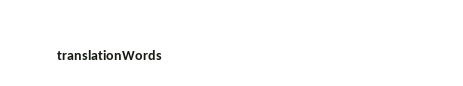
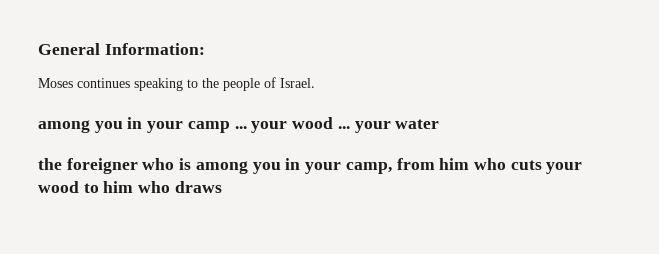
[57,50,162,60] translationWords -> [38,43,205,55] [38,77,315,91] [38,117,440,133] [38,158,583,174] [38,181,222,193] General Information: // Moses continues speaking to the people of Israel. // among you in your camp ... your wood ... your water // the foreigner who is among you in your camp, from him who cuts your wood to him who draws

